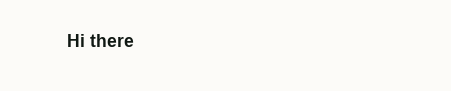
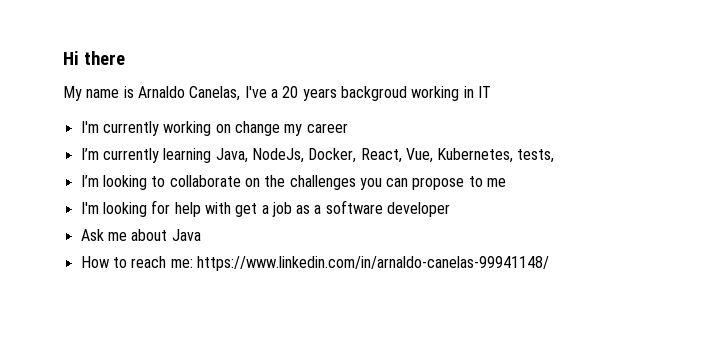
(134, 40) none -> [63,86,491,101] [80,121,348,136] [80,148,555,163] [80,175,507,190] [80,200,451,217] [80,229,201,241] [80,256,549,271] // My name is Arnaldo Canelas, I've a 20 years backgroud working in IT // I'm currently working on change my career // I’m currently learning Java, NodeJs, Docker, React, Vue, Kubernetes, tests, // I’m looking to collaborate on the challenges you can propose to me // I'm looking for help with get a job as a software developer // Ask me about Java // How to reach me: https://www.linkedin.com/in/arnaldo-canelas-99941148/

